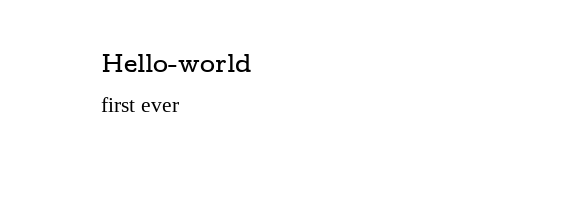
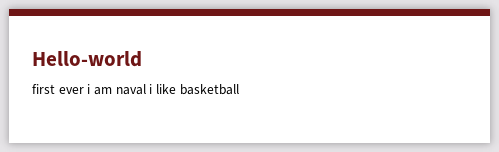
(179, 107) none -> [87,84,239,95] i am naval i like basketball

